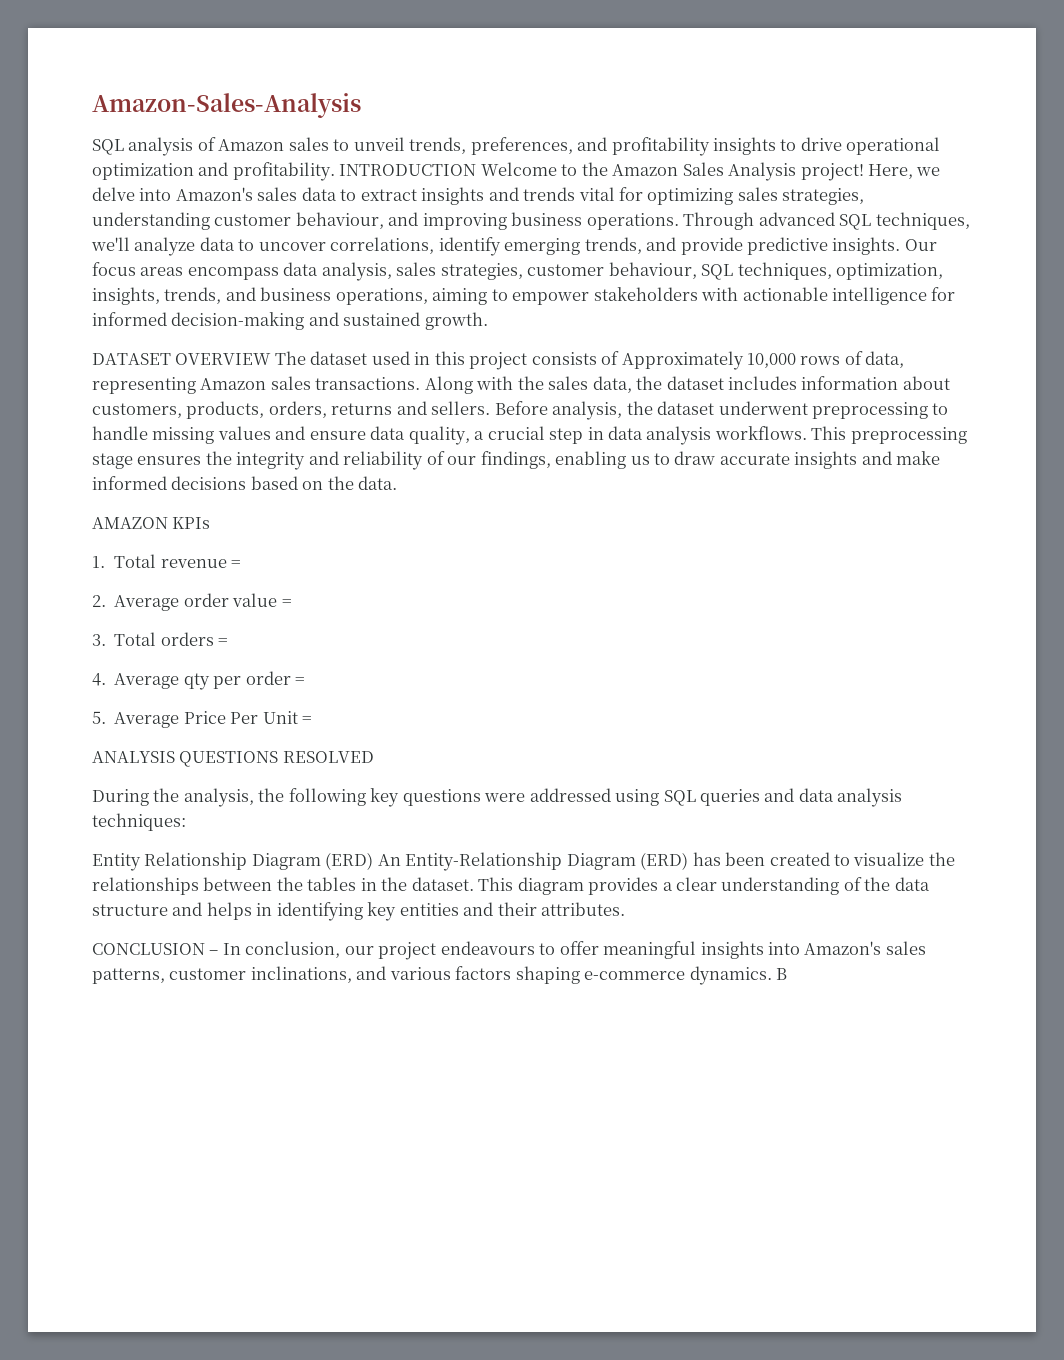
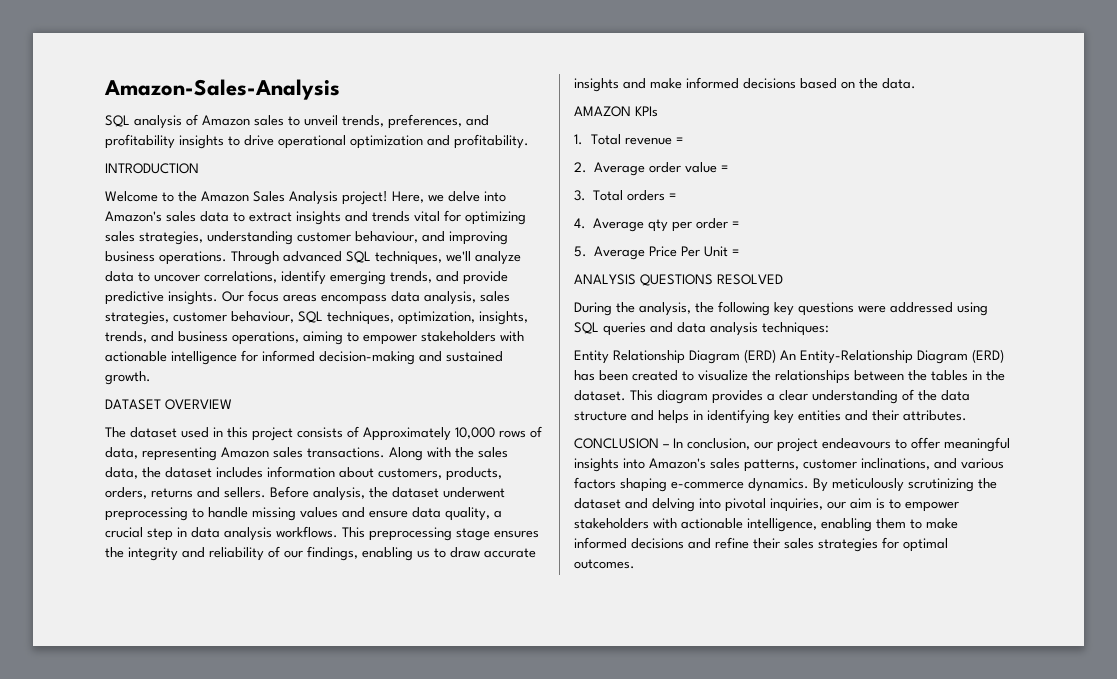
(335, 171) none -> (529, 141) //
(477, 170) none -> (199, 168) //
(272, 359) none -> (232, 404) //
[776,968,788,980] B -> [813,478,997,492] [574,498,959,512] [574,518,958,532] [574,537,948,552] [574,559,635,569] By meticulously scrutinizing the dataset and delving into pivotal inquiries, our aim is to empower stakeholders with actionable intelligence, enabling them to make informed decisions and refine their sales strategies for optimal outcomes.

